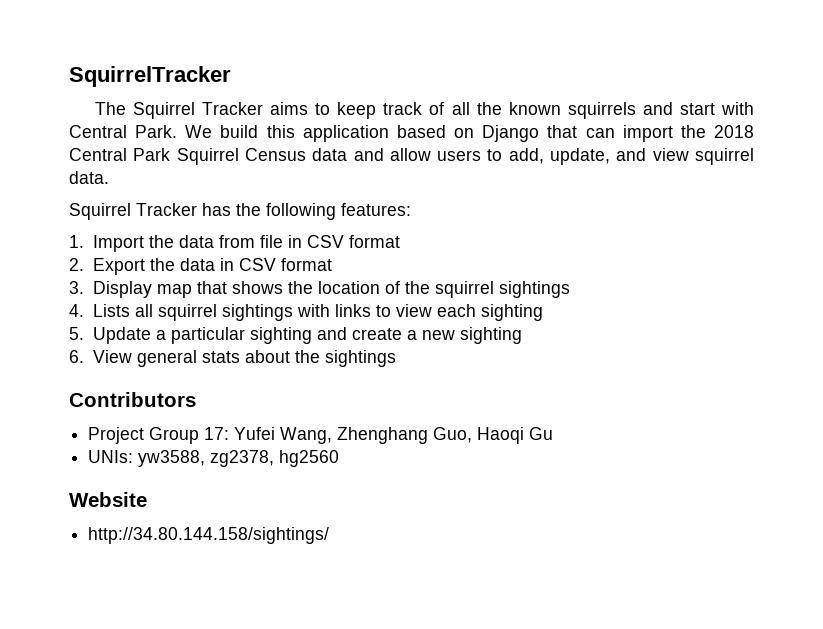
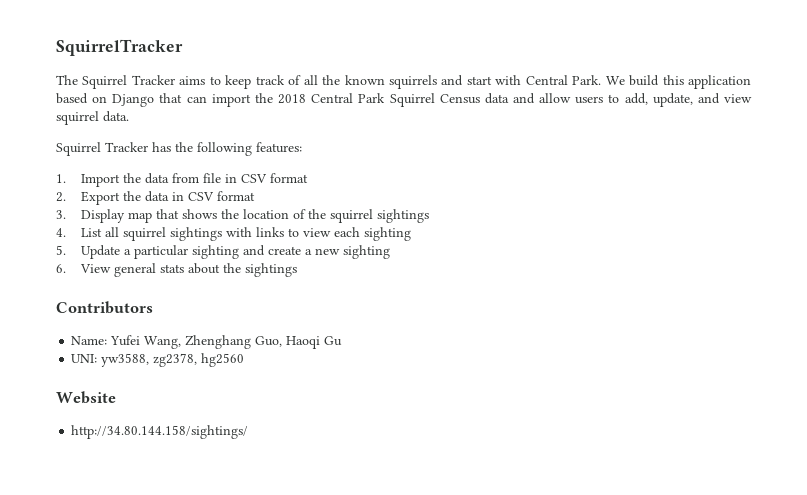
[92,304,130,317] Lists -> [81,228,103,237] List
[88,427,230,444] Project Group 17: -> [71,336,108,345] Name:
[88,450,134,463] UNIs: -> [71,354,98,363] UNI:

